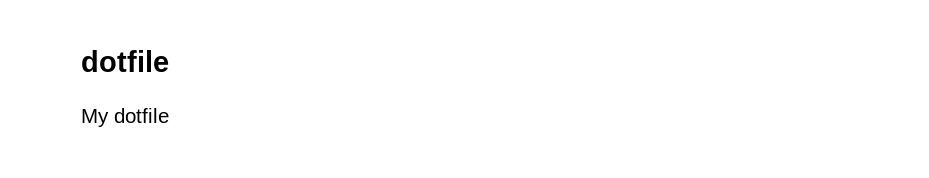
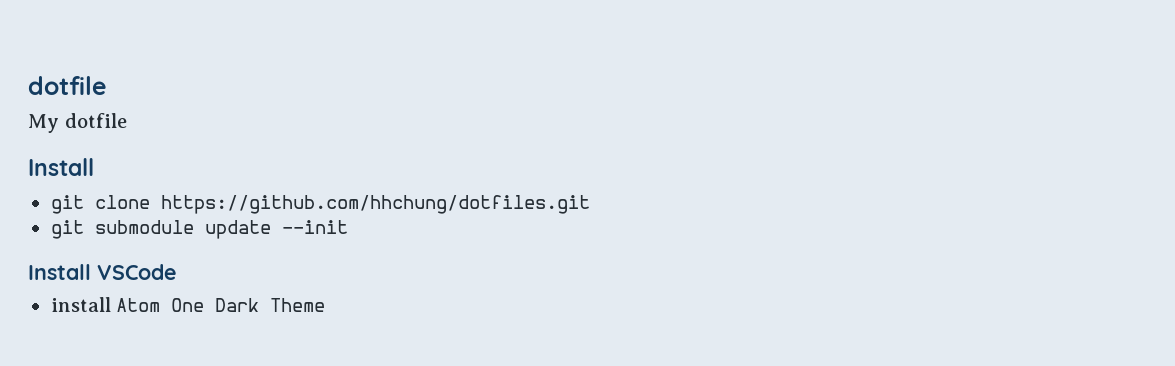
(169, 115) none -> [28,158,94,176] [50,195,590,214] [50,220,348,239] [28,264,176,280] [50,297,326,312] // Install // git clone https://github.com/hhchung/dotfiles.git // git submodule update --init // Install VSCode // install Atom One Dark Theme

